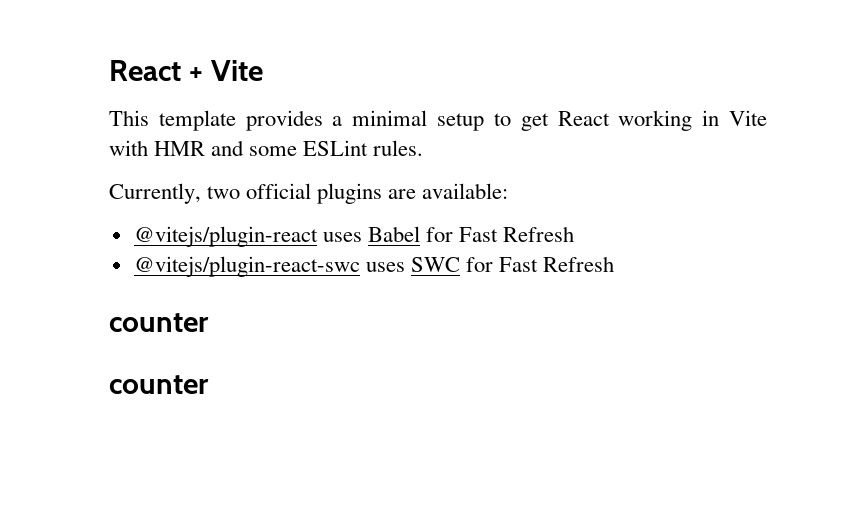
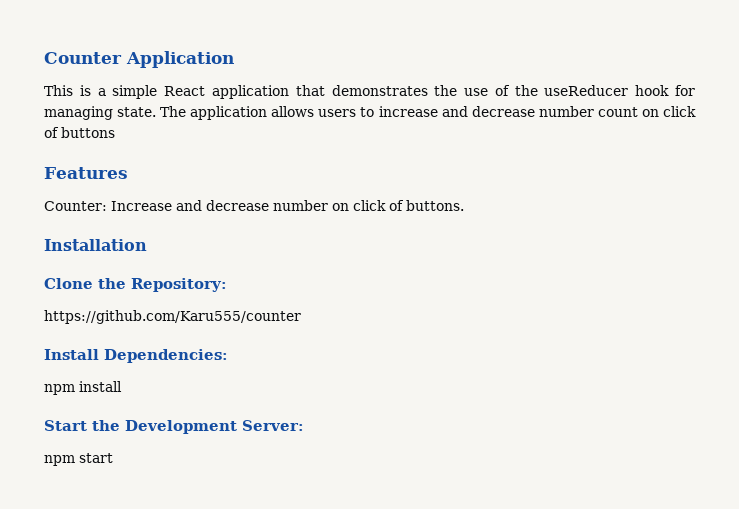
[109,60,264,81] [109,110,767,131] [109,140,424,156] [109,183,509,204] [133,226,575,247] [133,256,615,277] [109,313,209,332] [109,375,209,394] React + Vite // This template provides a minimal setup to get React working in Vite with HMR and some ESLint rules. // Currently, two official plugins are available: // @vitejs/plugin-react uses Babel for Fast Refresh // @vitejs/plugin-react-swc uses SWC for Fast Refresh // counter // counter -> [44,51,234,68] [44,85,695,99] [44,106,697,120] [44,127,115,138] [44,167,128,179] [44,200,464,211] [44,239,147,251] [44,278,227,292] [44,310,301,324] [44,349,228,363] [44,381,122,395] [44,420,304,434] [44,453,113,466] Counter Application // This is a simple React application that demonstrates the use of the useReducer hook for managing state. The application allows users to increase and decrease number count on click of buttons // Features // Counter: Increase and decrease number on click of buttons. // Installation // Clone the Repository: // https://github.com/Karu555/counter // Install Dependencies: // npm install // Start the Development Server: // npm start

